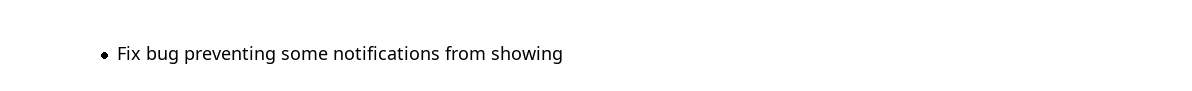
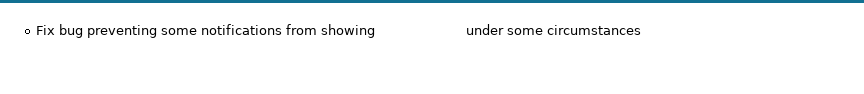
(563, 55) none -> [466,24,642,35] under some circumstances

